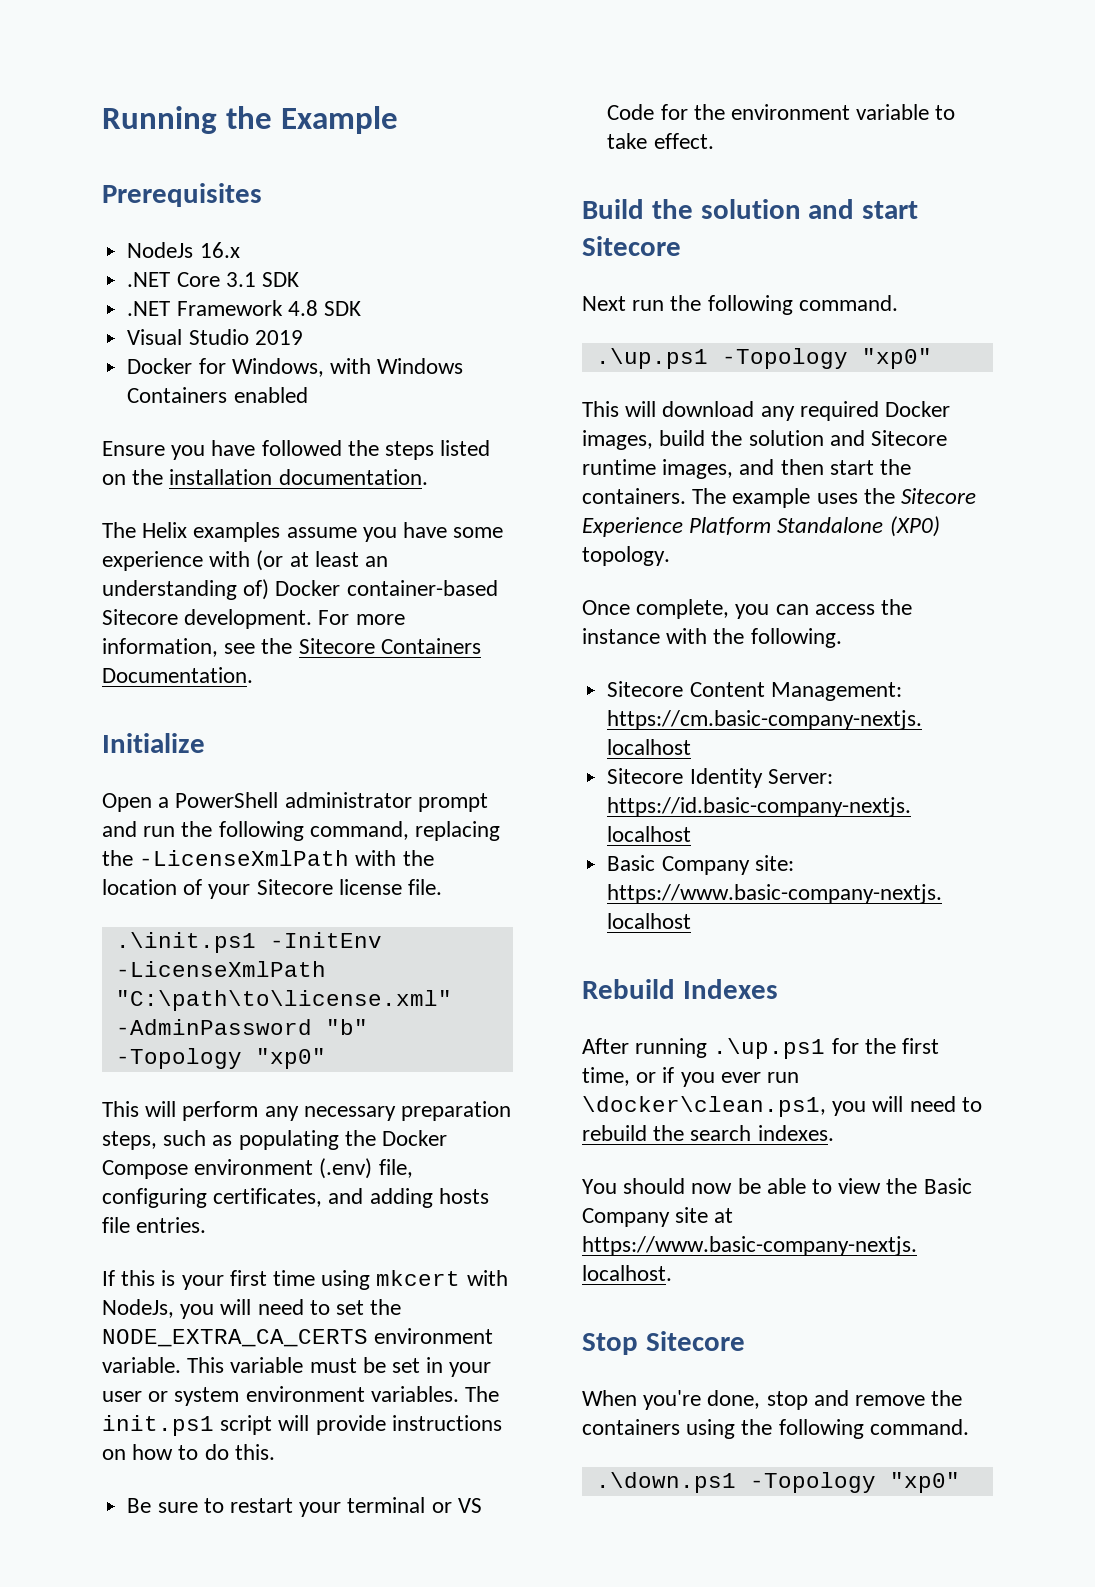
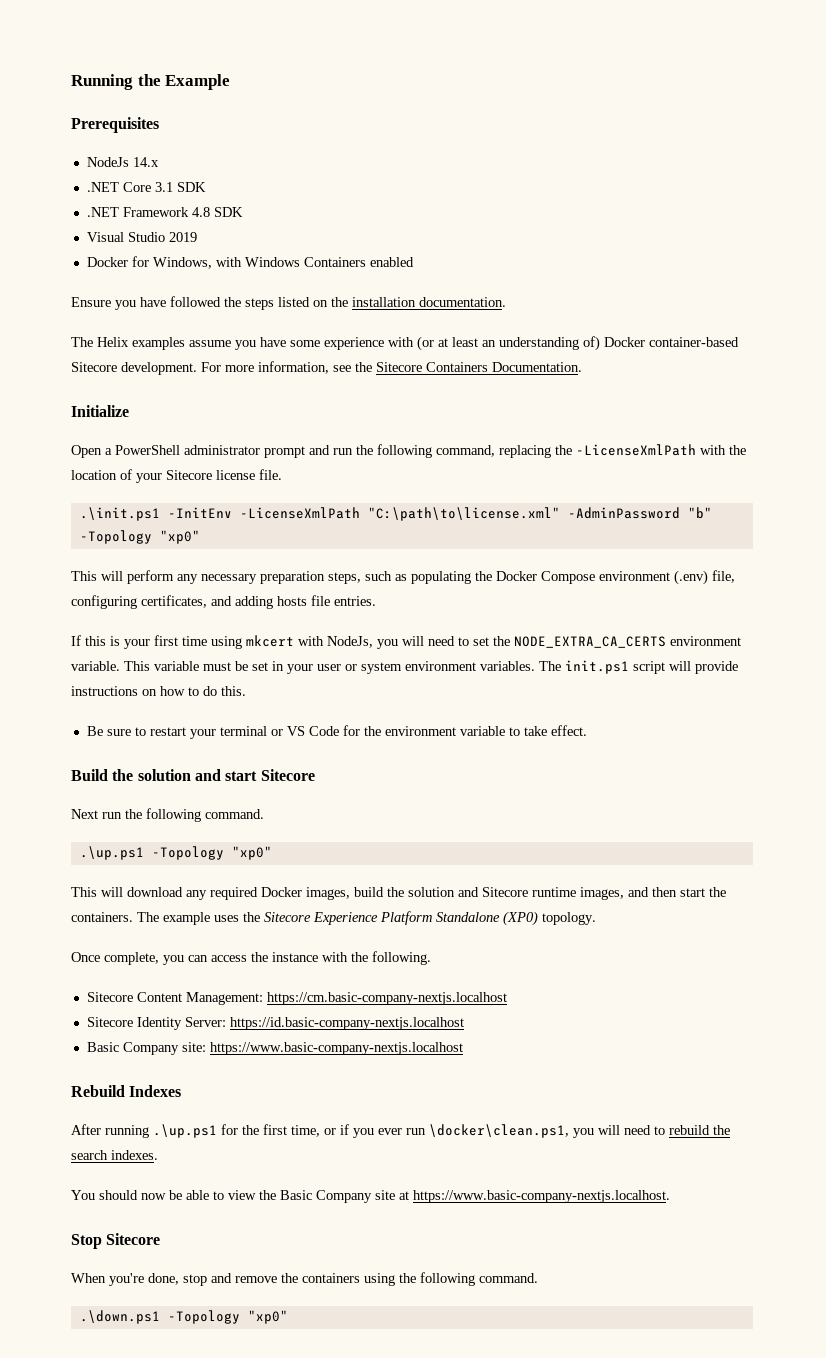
[199,242,240,258] 16.x -> [132,157,159,167] 14.x

